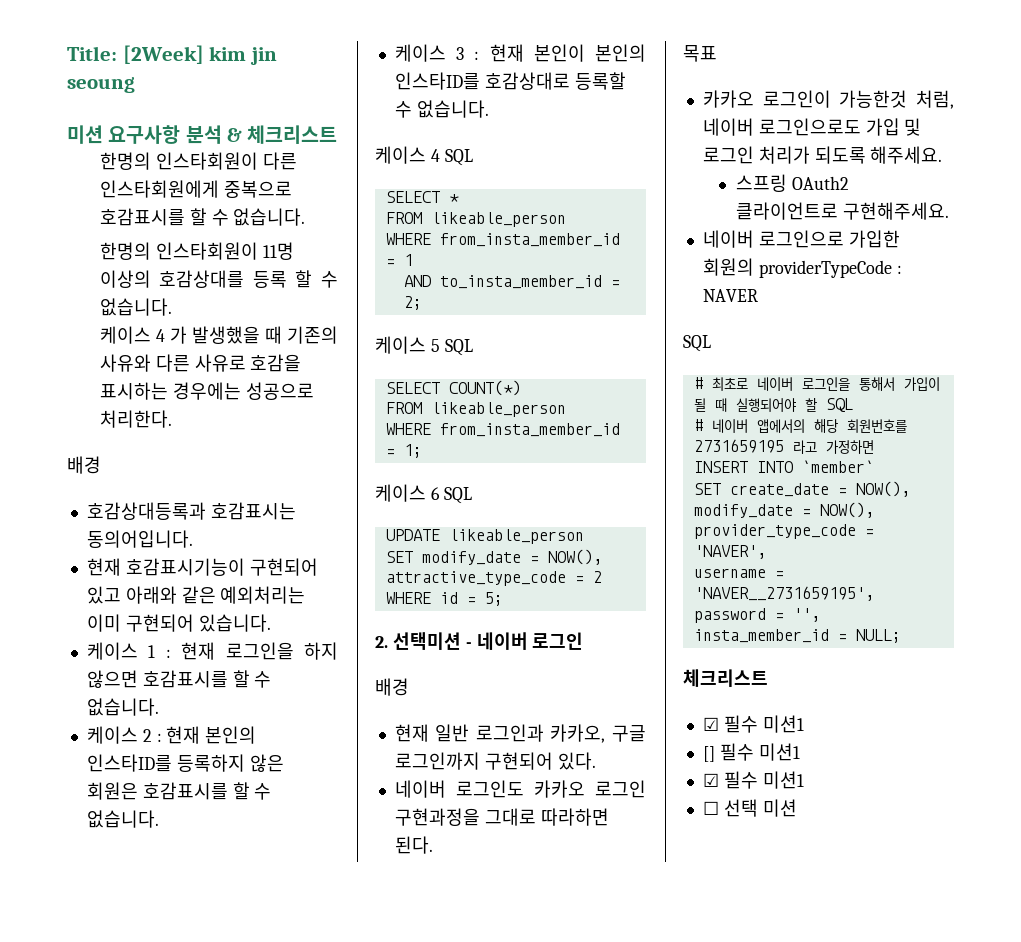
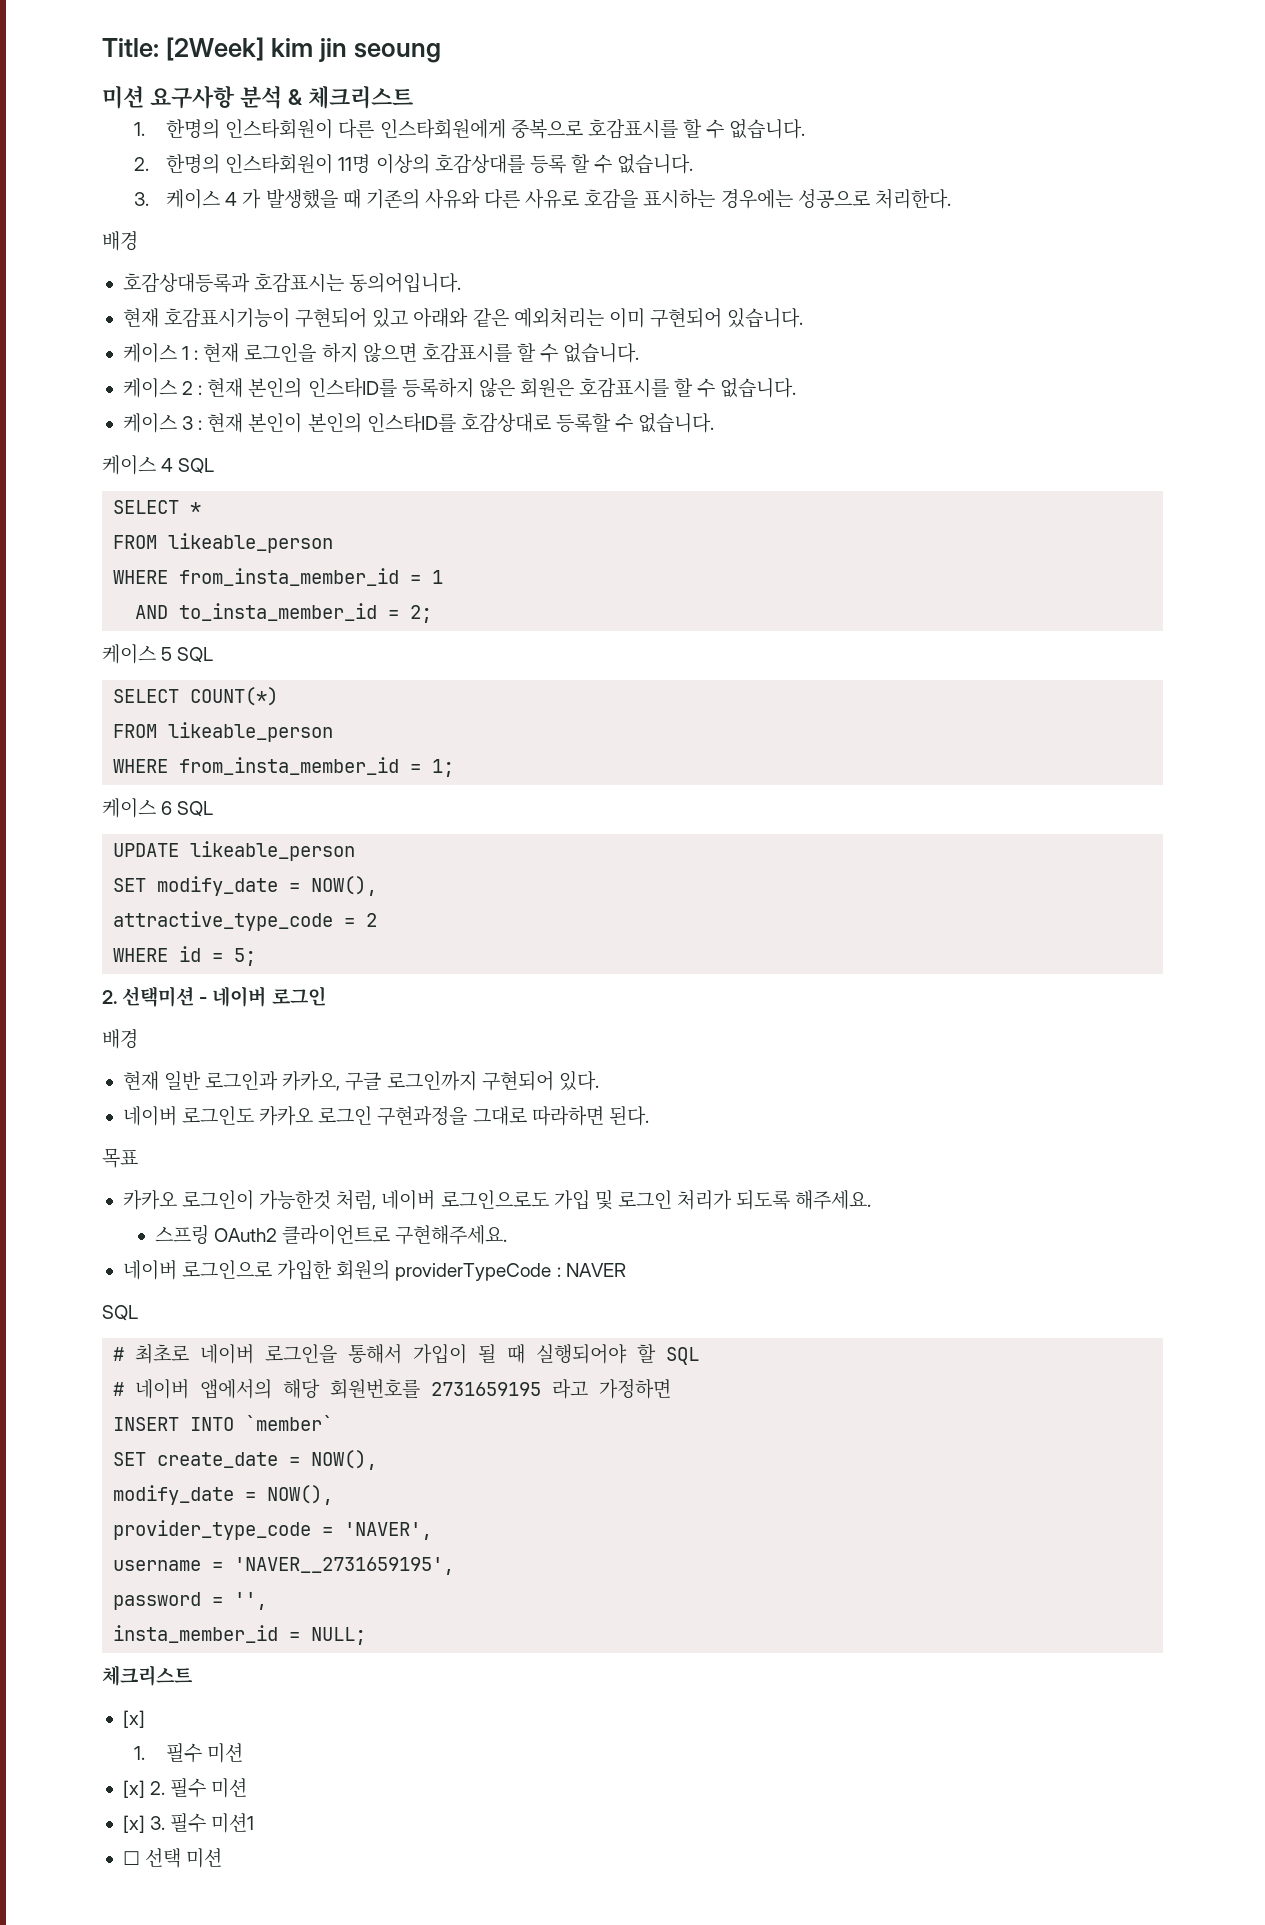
(338, 134) none -> [134,122,146,136] 1.
(306, 217) none -> [134,157,150,171] 2.
(172, 307) none -> [134,192,150,206] 3.
[702,715,804,733] [702,743,800,762] [702,773,719,787] ☑ 필수 미션1 // [] 필수 미션1 // ☑ -> [122,1710,145,1728] [134,1742,244,1763] [122,1777,248,1798] [122,1815,166,1833] [x] // 1. 필수 미션 // [x] 2. 필수 미션 // [x] 3.

